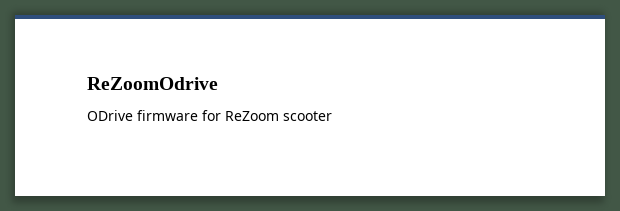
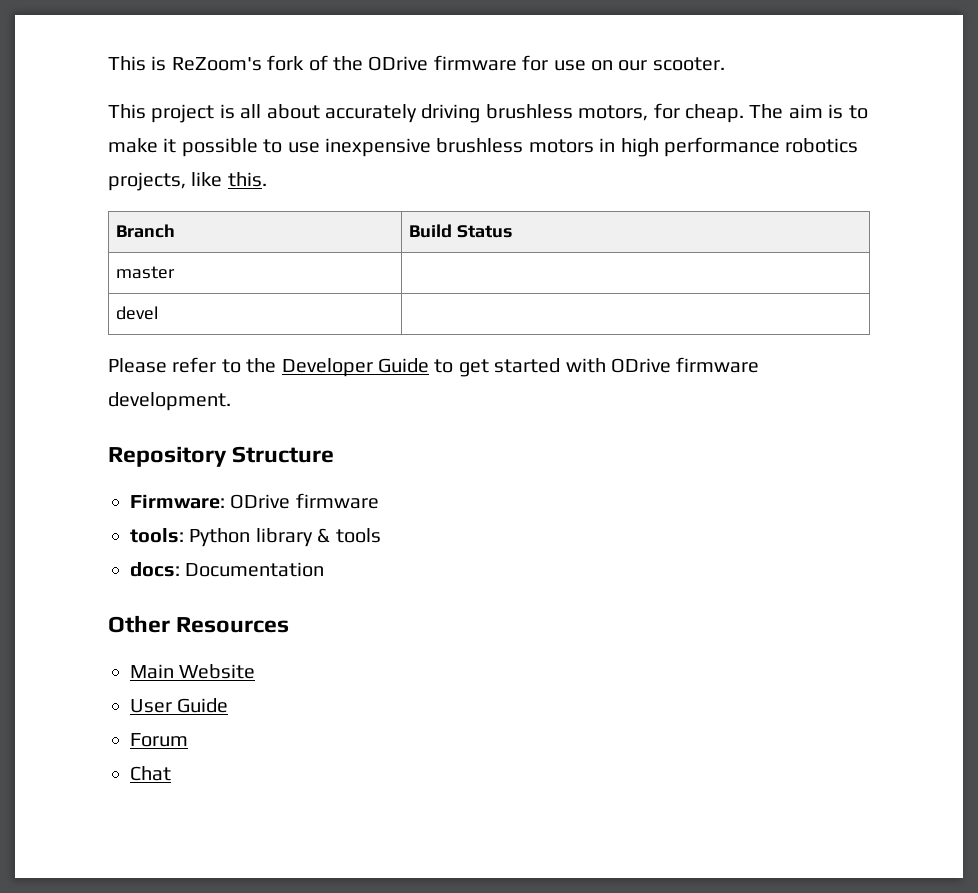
[87,77,218,90] [87,110,332,121] ReZoomOdrive // ODrive firmware for ReZoom scooter -> [108,55,725,71] [108,103,868,123] [108,137,859,157] [108,172,267,191] [116,224,176,238] [409,224,513,238] [116,266,176,279] [116,306,159,320] [108,357,760,377] [108,392,231,411] [108,446,335,467] [130,493,379,509] [130,528,381,547] [130,562,325,577] [108,615,290,633] [130,664,256,679] [130,698,229,713] [130,733,188,747] [130,766,171,781] This is ReZoom's fork of the ODrive firmware for use on our scooter. // This project is all about accurately driving brushless motors, for cheap. The aim is to make it possible to use inexpensive brushless motors in high performance robotics projects, like this. // Branch | Build Status // master | // devel | // Please refer to the Developer Guide to get started with ODrive firmware development. // Repository Structure // Firmware: ODrive firmware // tools: Python library & tools // docs: Documentation // Other Resources // Main Website // User Guide // Forum // Chat

